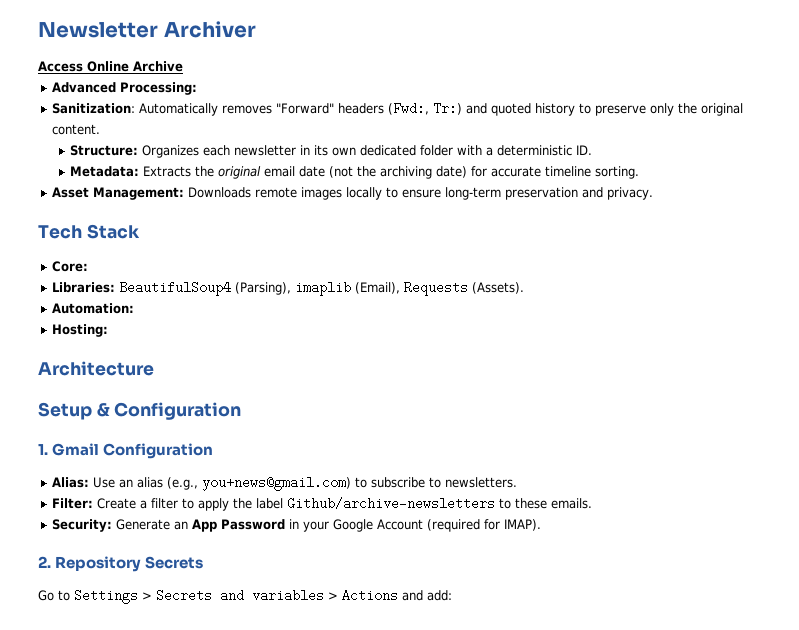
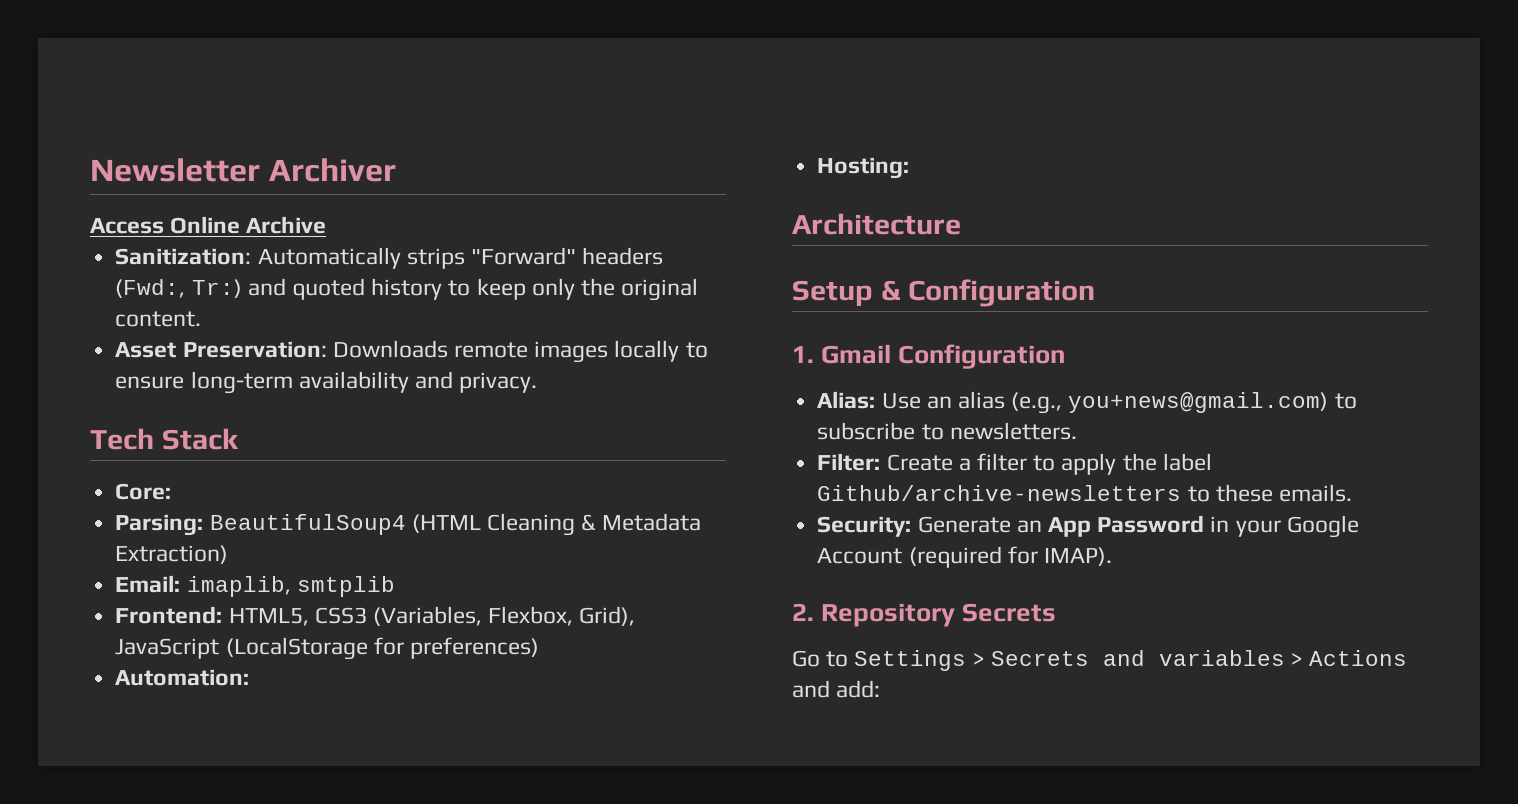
[52,82,198,95] // Advanced Processing: -> (327, 225) none
[222,105,273,114] removes -> [406,248,465,269] strips
[595,105,647,116] preserve -> [476,278,526,300] keep
[70,145,593,158] [70,166,640,179] // Structure: Organizes each newsletter in its own dedicated folder with a deterministic ID. // Metadata: Extracts the original email date (not the archiving date) for accurate timeline sorting. -> (202, 319) none
[93,187,185,200] Management: -> [182,341,327,358] Preservation:
[505,187,579,200] preservation -> [298,371,409,393] availability
[52,281,525,296] Libraries: BeautifulSoup4 (Parsing), imaplib (Email), Requests (Assets). -> [115,513,702,536] [115,545,229,564] [115,575,395,597] [115,606,636,626] [115,637,539,660] Parsing: BeautifulSoup4 (HTML Cleaning & Metadata Extraction) // Email: imaplib, smtplib // Frontend: HTML5, CSS3 (Variables, Flexbox, Grid), JavaScript (LocalStorage for preferences)

